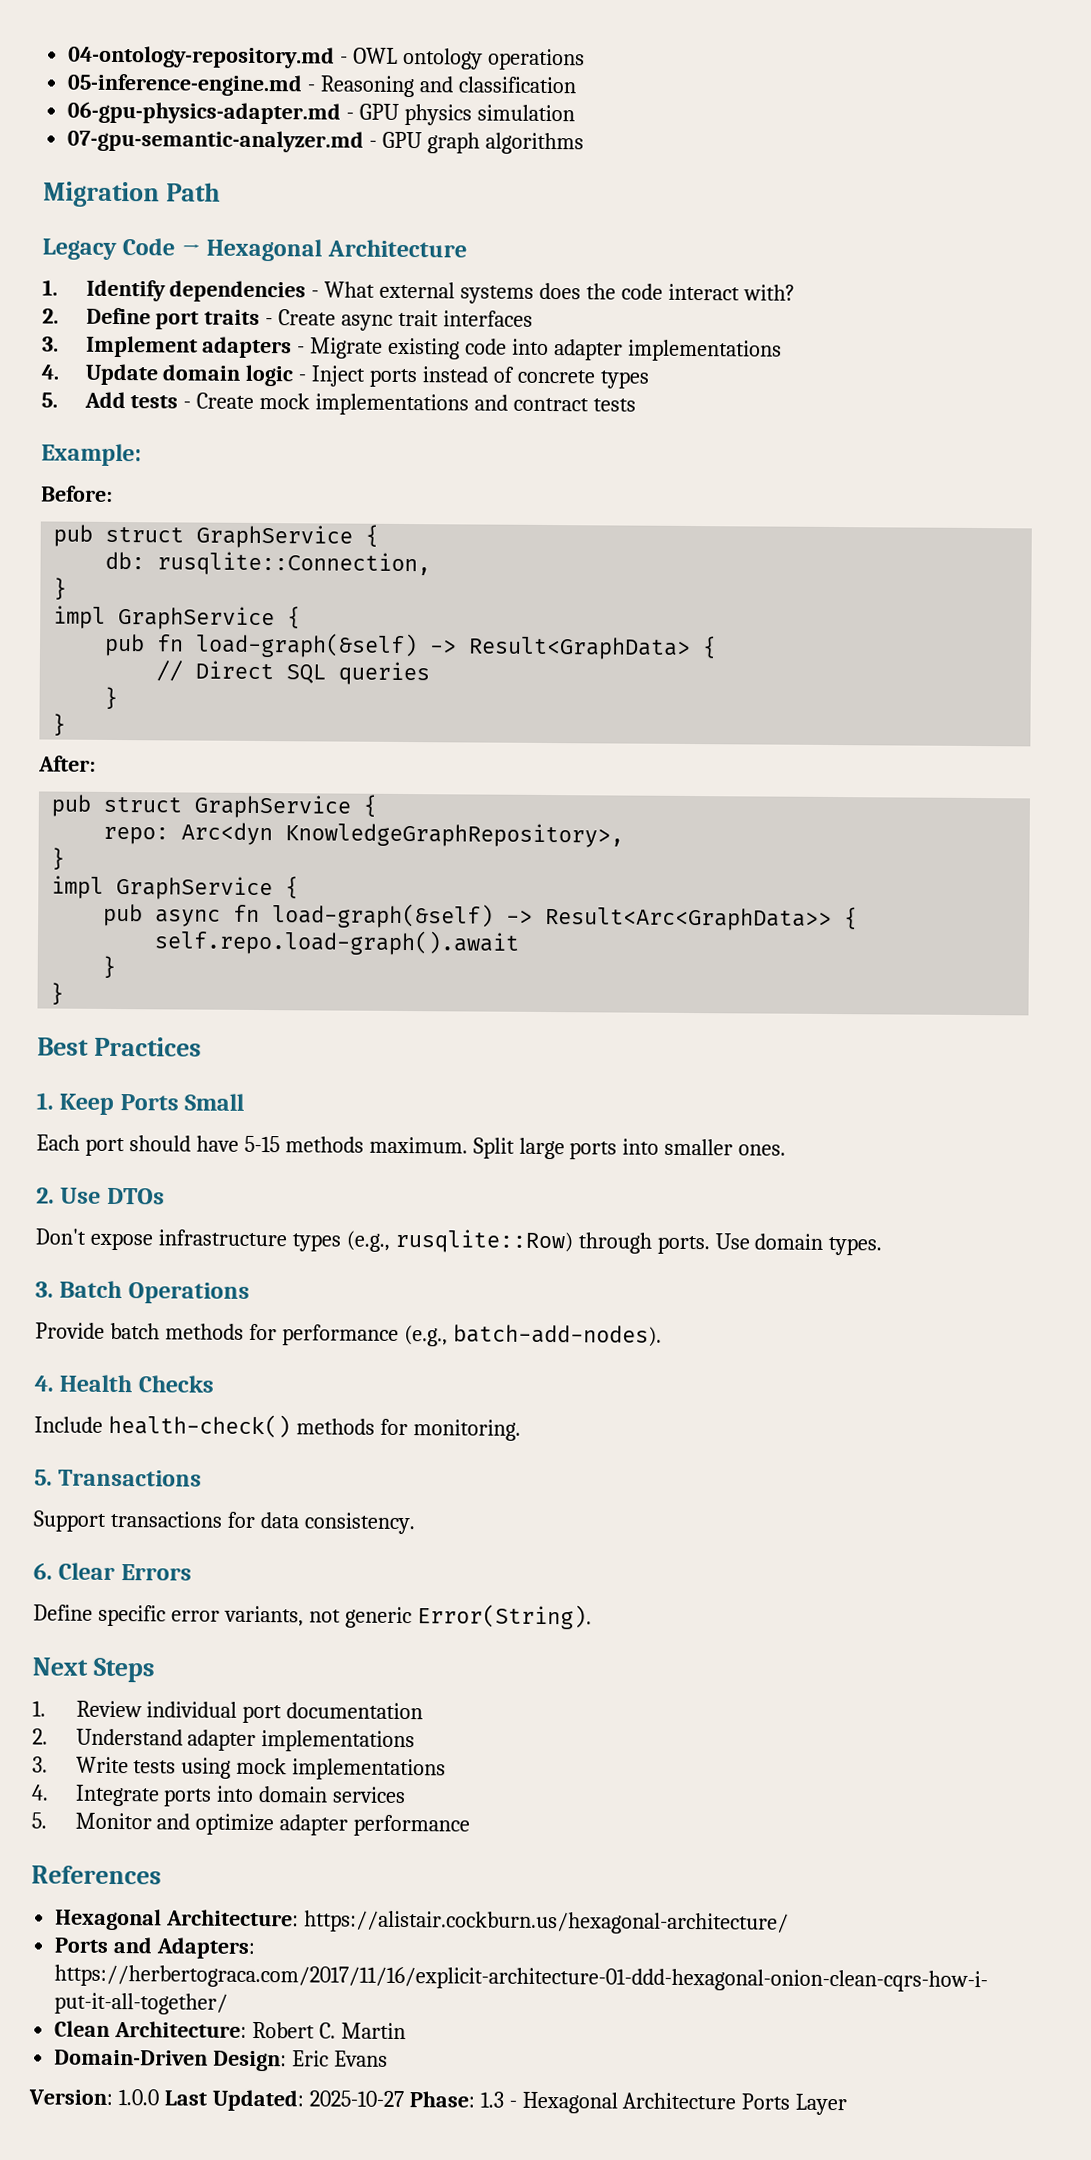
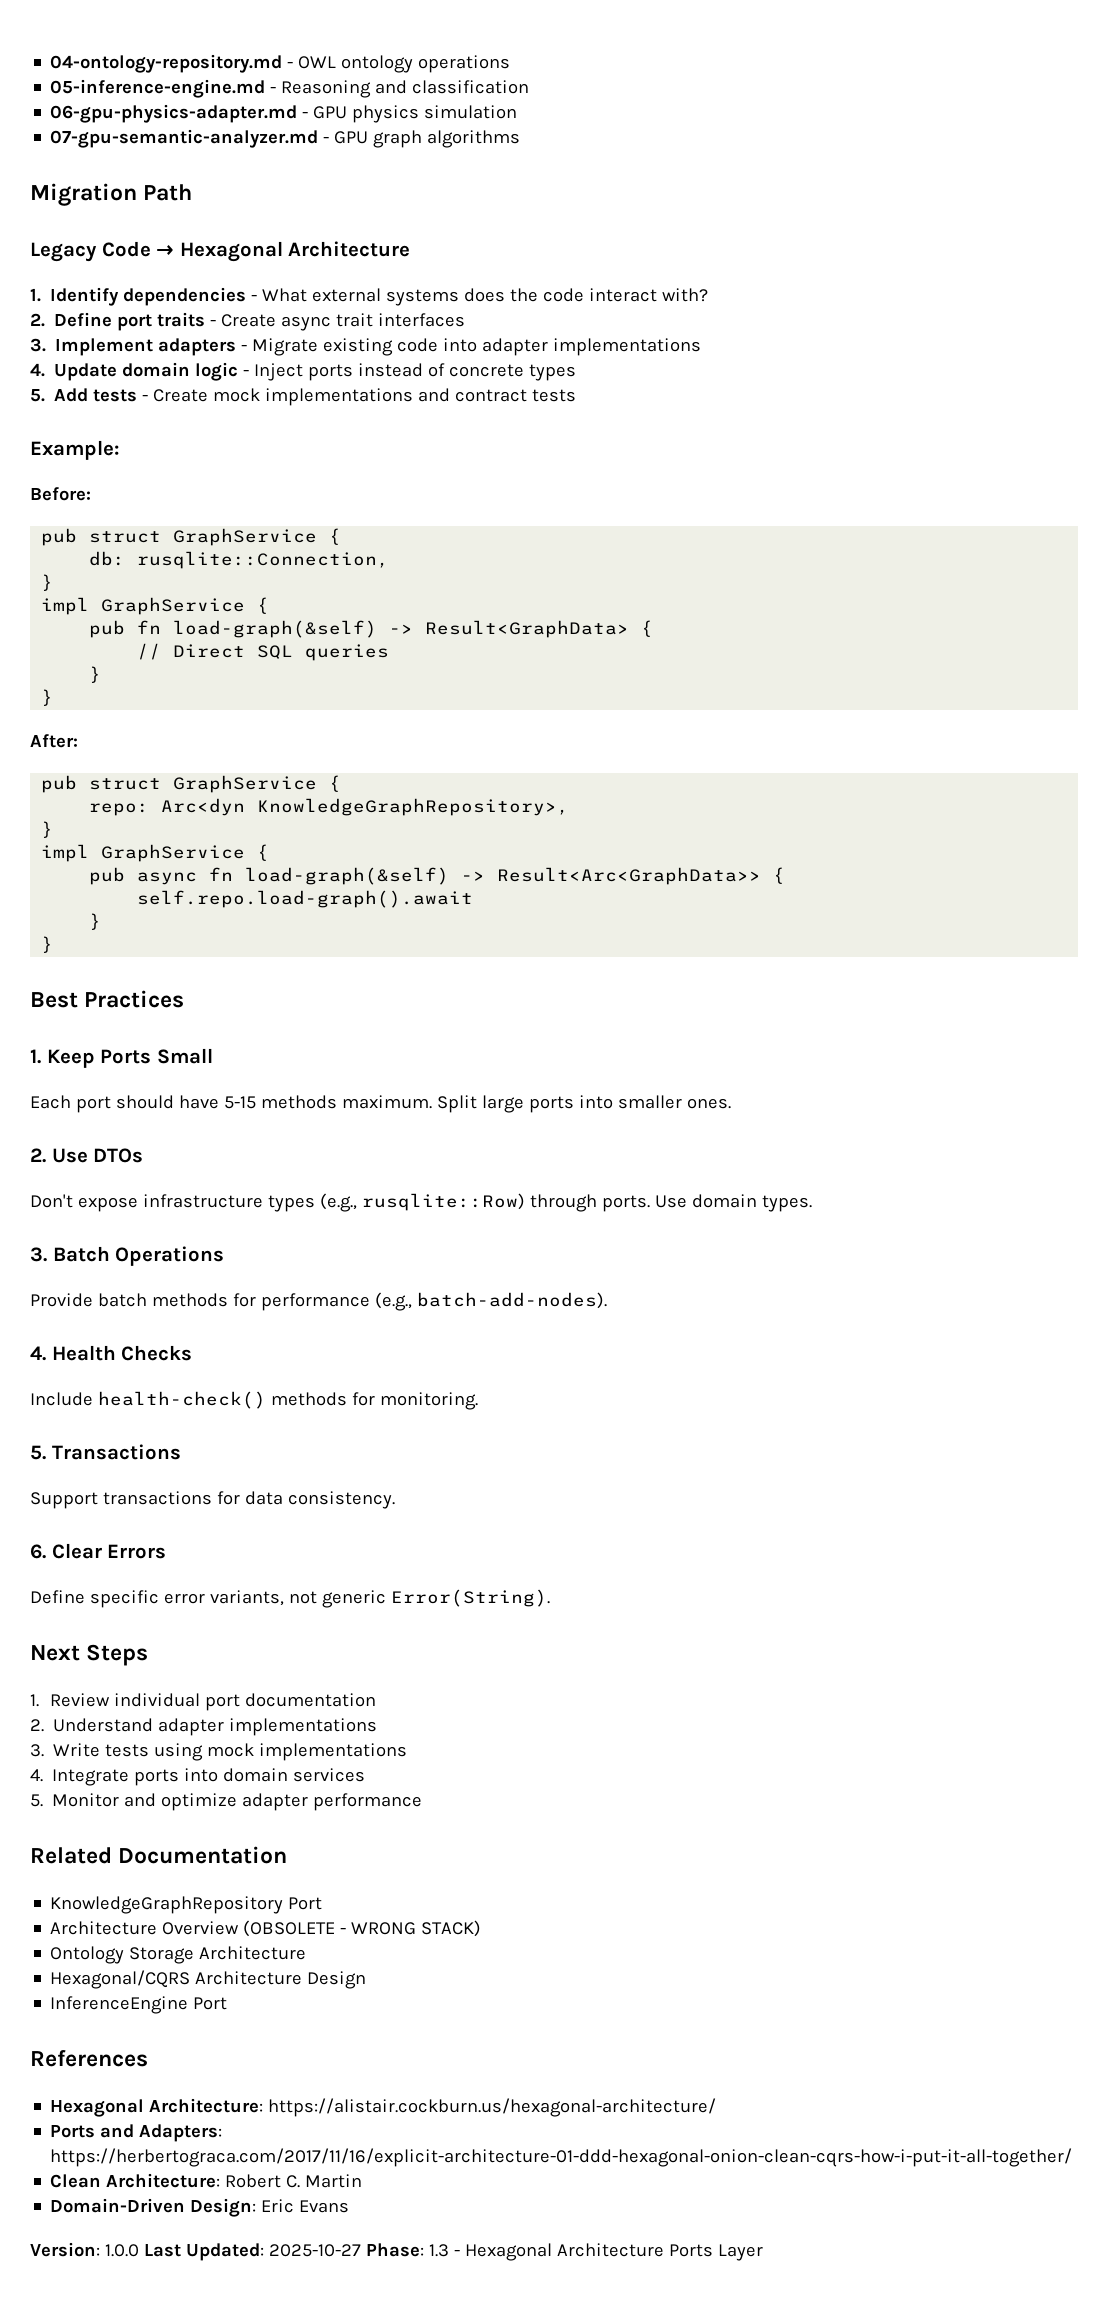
(471, 1825) none -> [30,1846,288,1864] [50,1896,323,1914] [50,1920,482,1937] [50,1946,307,1964] [50,1970,367,1989] [50,1996,228,2014] // Related Documentation // KnowledgeGraphRepository Port // Architecture Overview (OBSOLETE - WRONG STACK) // Ontology Storage Architecture // Hexagonal/CQRS Architecture Design // InferenceEngine Port

